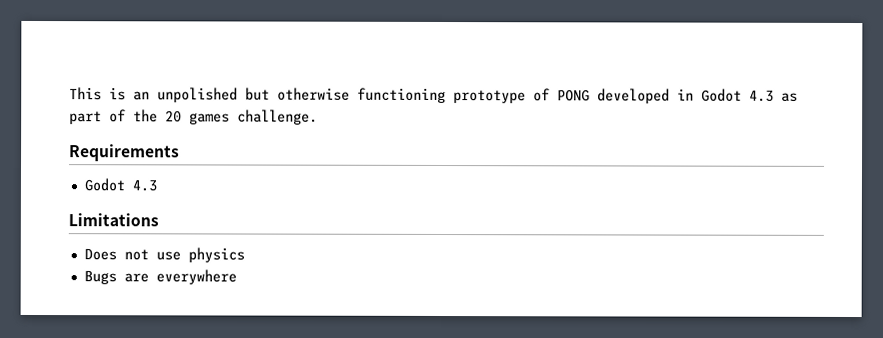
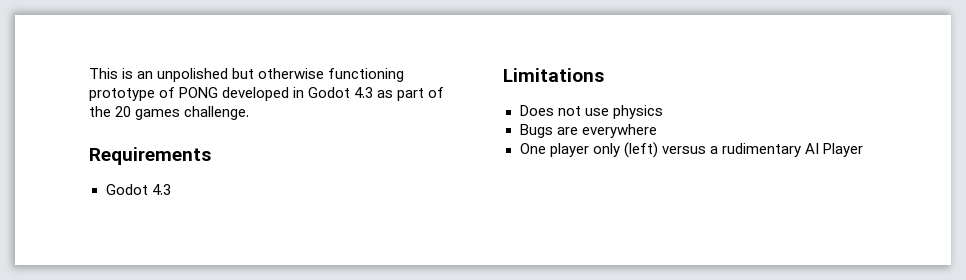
(237, 277) none -> [519,142,863,158] // One player only (left) versus a rudimentary AI Player

